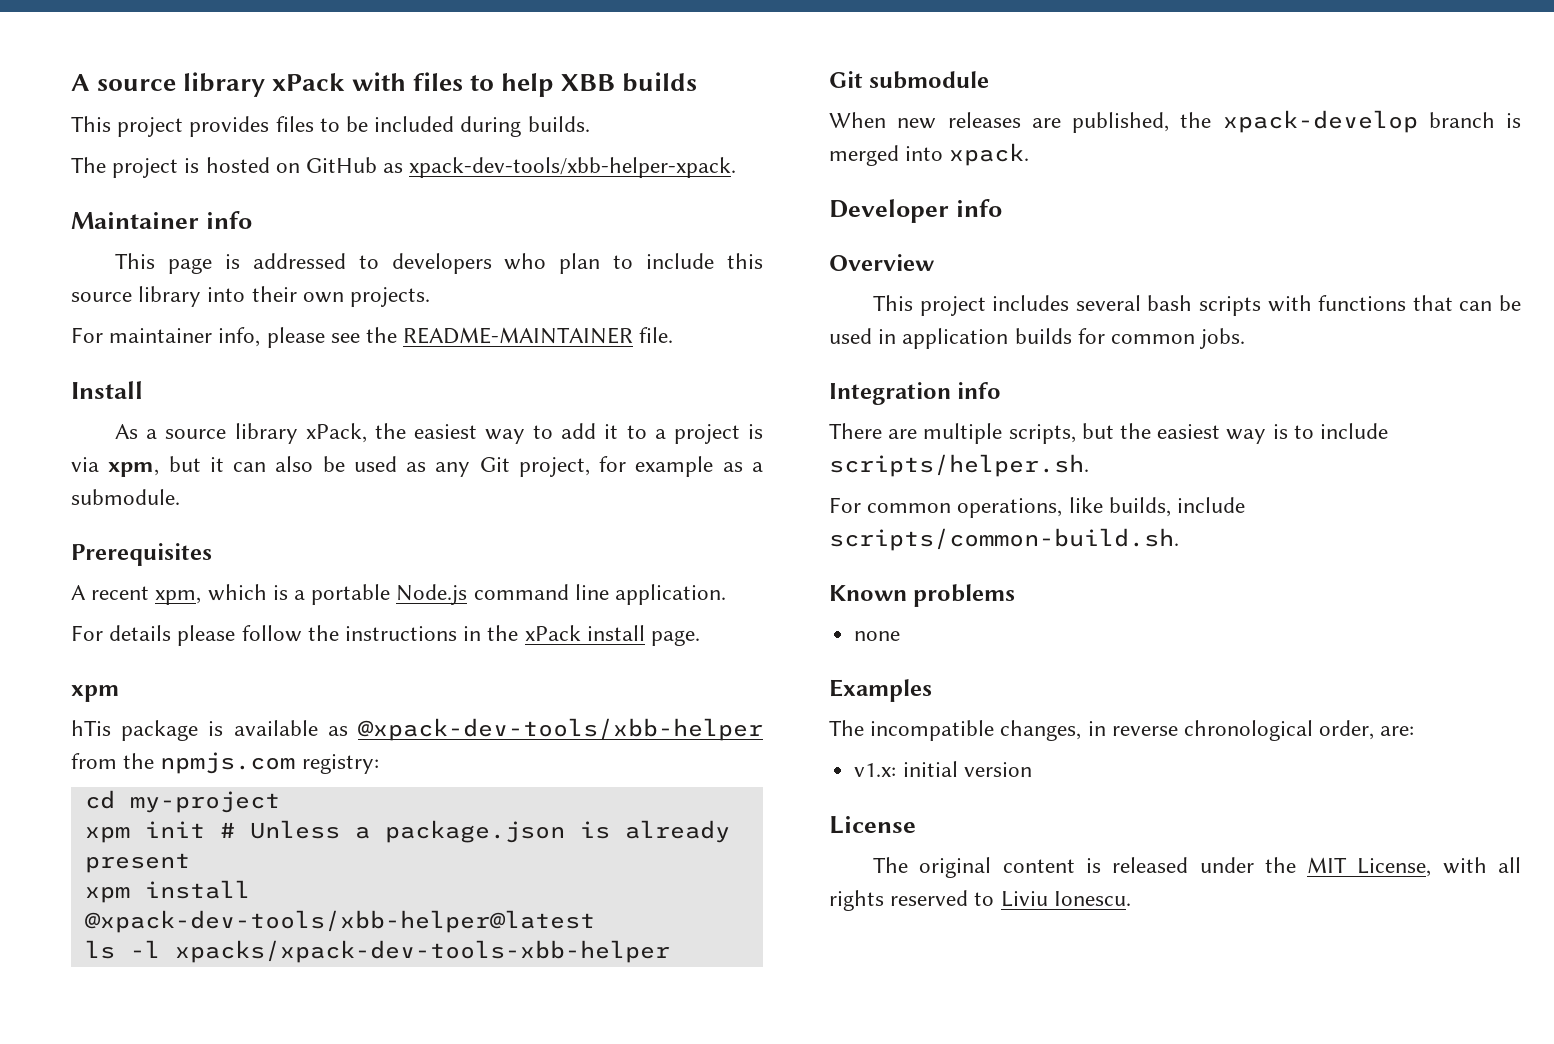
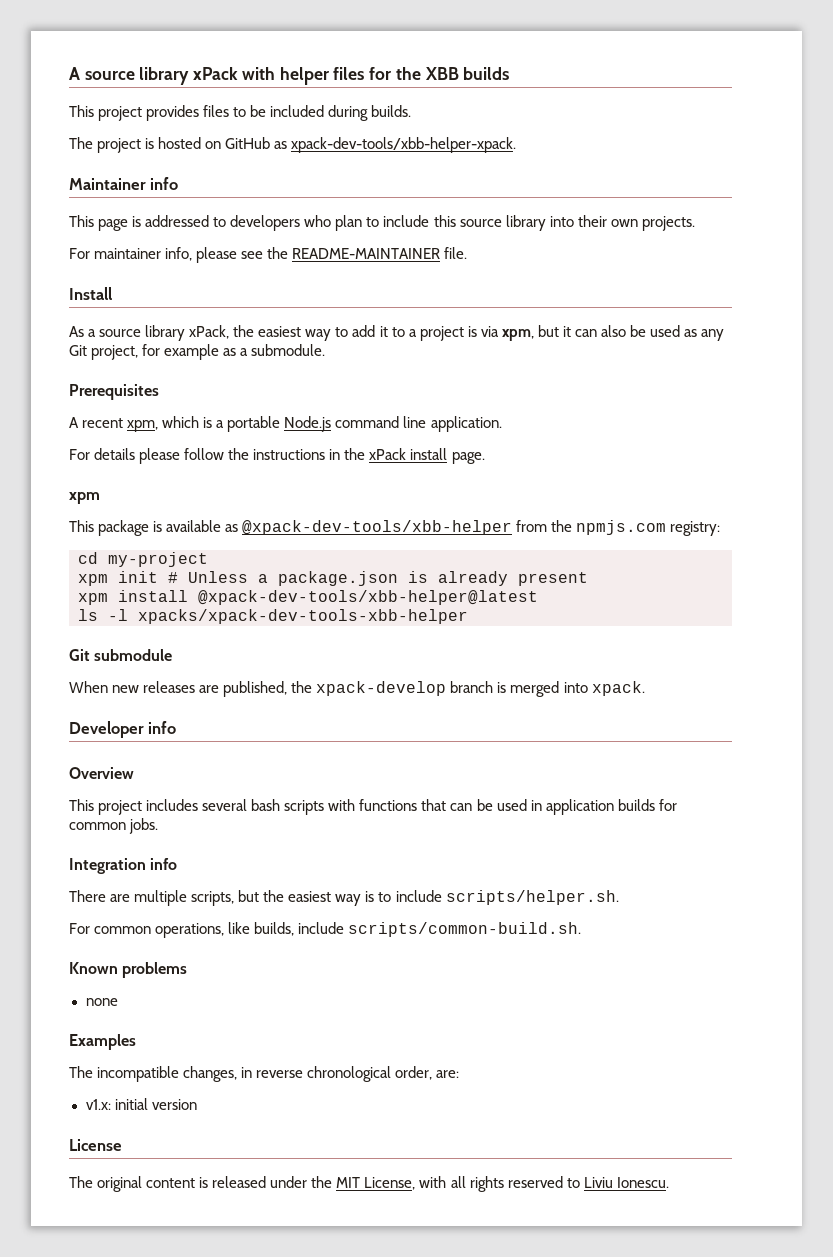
[412,72,555,97] files to help -> [279,67,421,85] helper files for the
[71,720,111,736] hTis -> [69,520,94,532] This

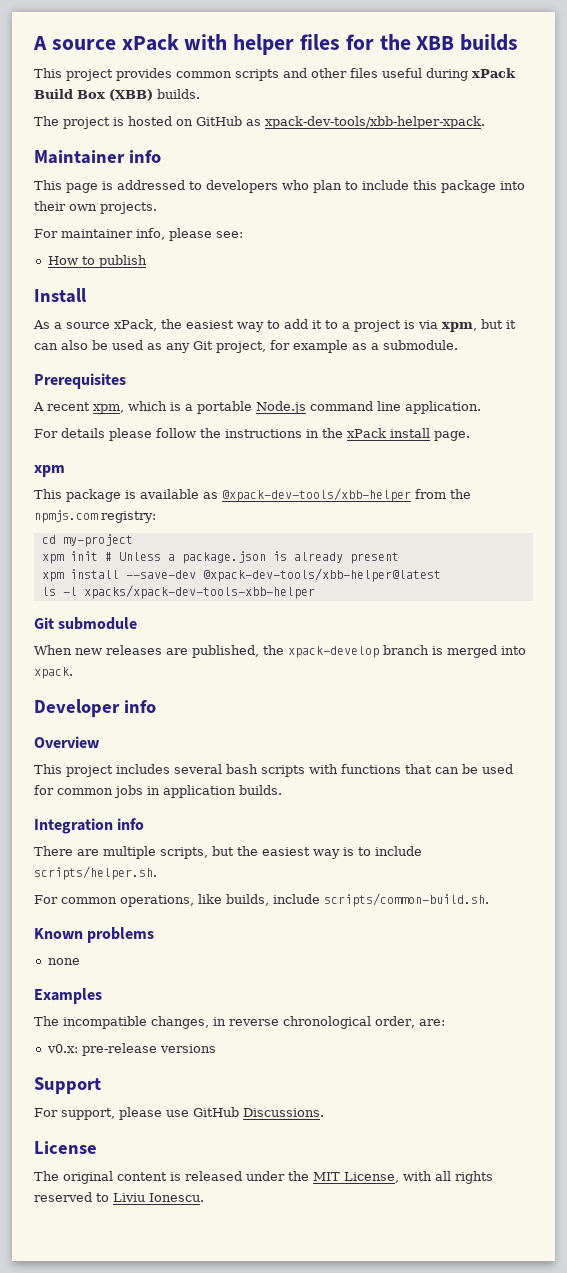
[139,67,190,85] library -> (116, 44) none
[203,105,369,121] files to be included during -> [176,68,516,81] [34,89,153,101] common scripts and other files useful during xPack Build Box (XBB)
[459,215,546,231] source library -> [441,180,496,193] package
[241,247,468,259] see the README-MAINTAINER file. -> [216,231,243,238] [47,255,147,268] see: // How to publish
[145,325,186,341] library -> (110, 325) none
(188, 596) none -> [125,570,196,579] --save-dev
[530,799,677,815] [69,818,159,834] in application builds for common jobs. -> [34,785,282,798] for common jobs in application builds.
[85,1098,197,1110] v1.x: initial version -> [46,1043,216,1056] [34,1077,101,1094] [34,1107,324,1120] v0.x: pre-release versions // Support // For support, please use GitHub Discussions.

